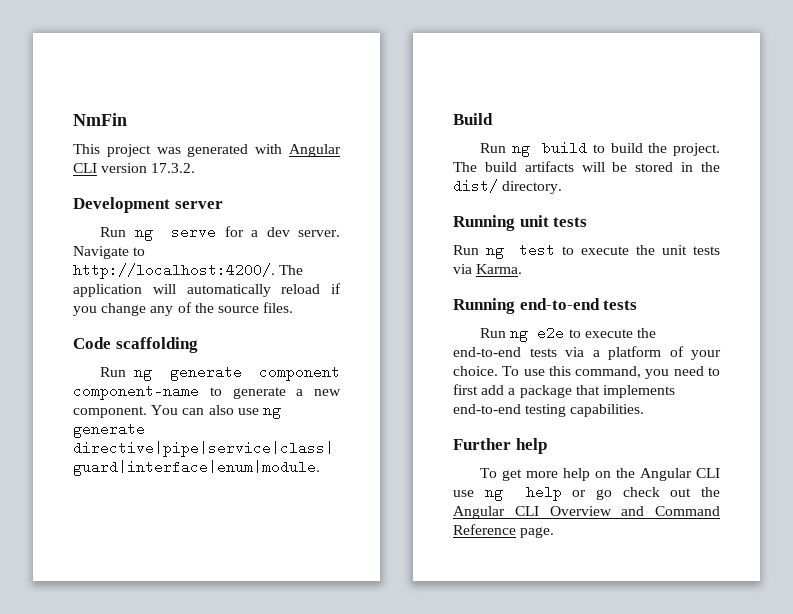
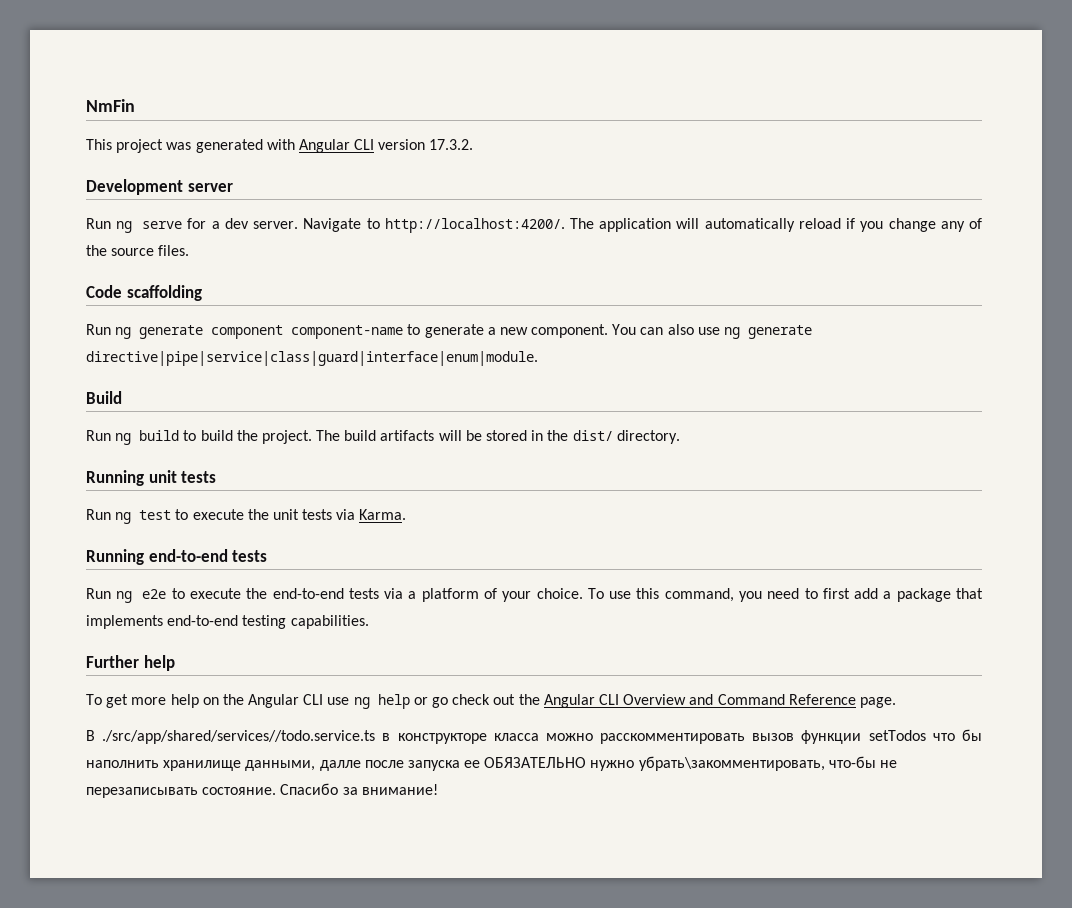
(555, 532) none -> [86,729,982,744] [86,756,898,771] [86,783,438,798] // В ./src/app/shared/services//todo.service.ts в конструкторе класса можно расскомментировать вызов функции setTodos что бы наполнить хранилище данными, далле после запуска ее ОБЯЗАТЕЛЬНО нужно убрать\закомментировать, что-бы не перезаписывать состояние. Спасибо за внимание!

